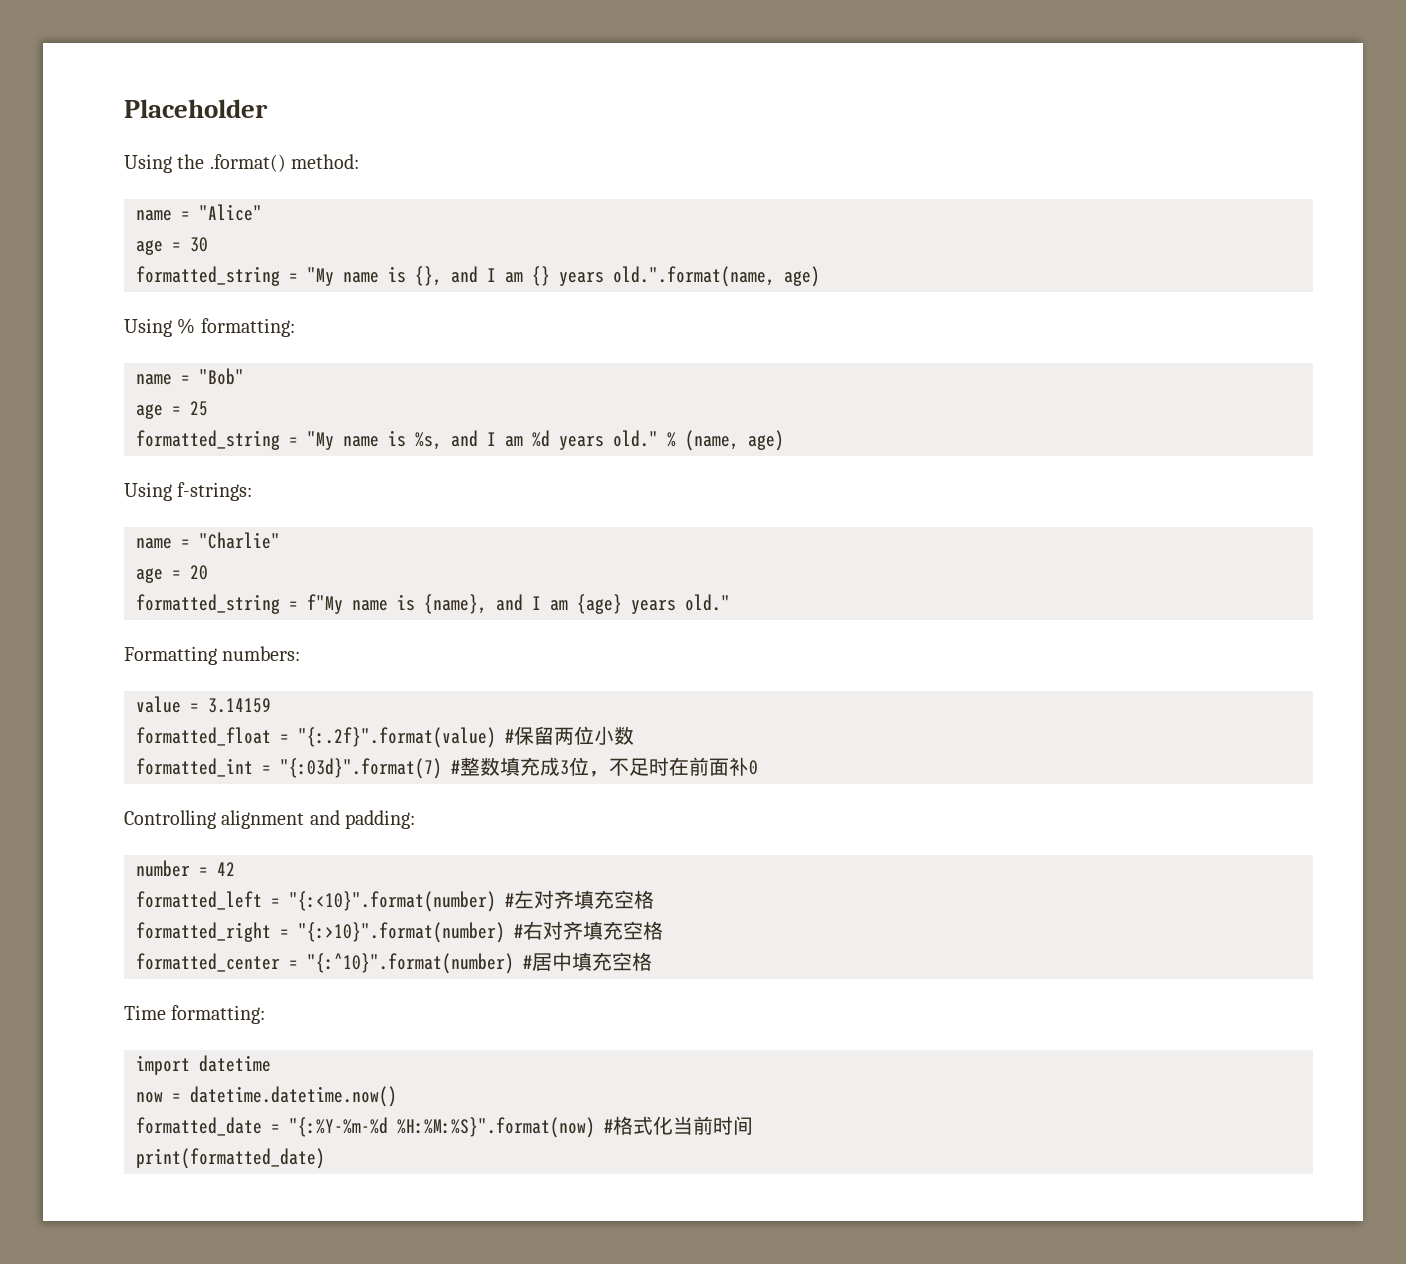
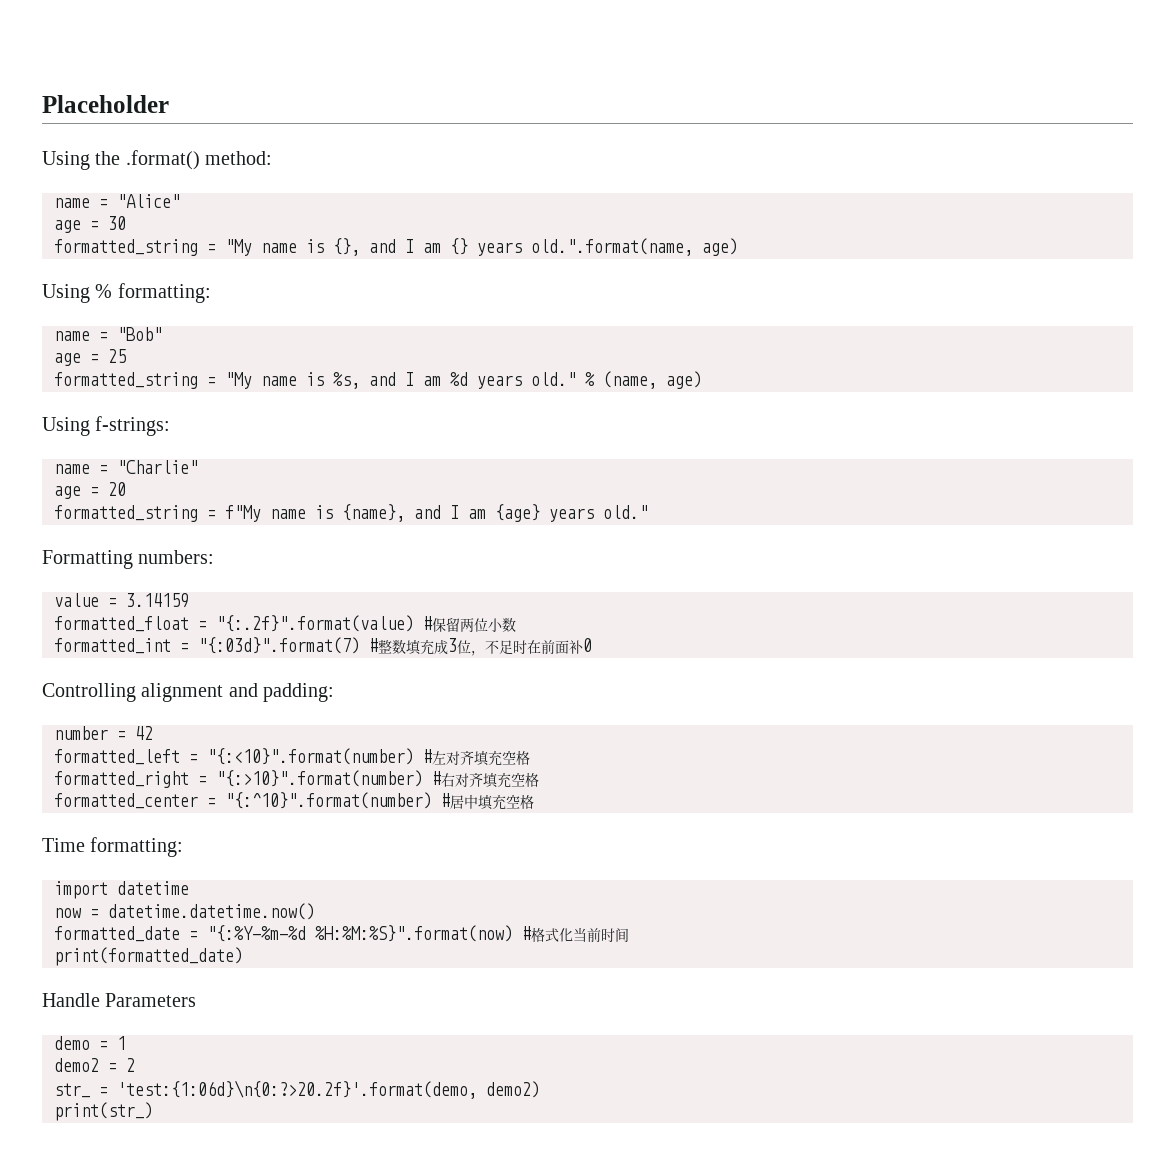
(325, 1158) none -> [42,993,197,1007] [54,1036,126,1050] [54,1058,135,1072] [54,1080,540,1099] [54,1102,153,1121] // Handle Parameters // demo = 1 // demo2 = 2 // str_ = 'test:{1:06d}\n{0:?>20.2f}'.format(demo, demo2) // print(str_)

